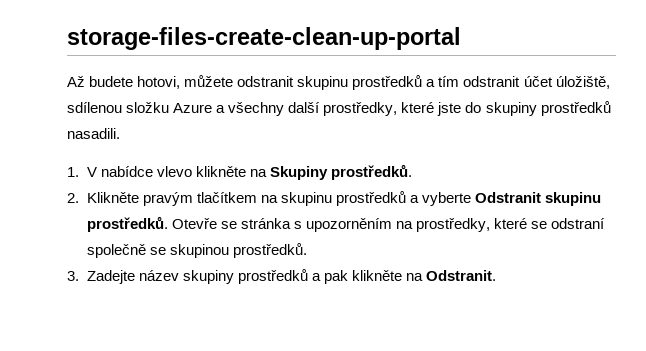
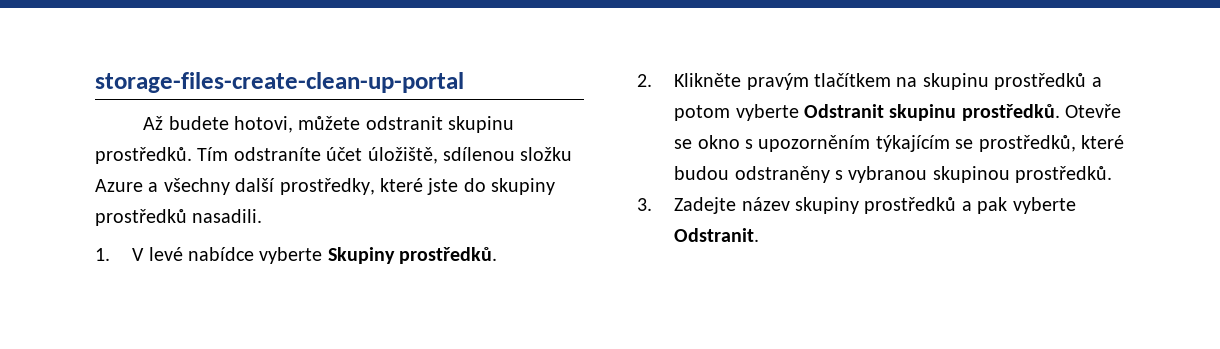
[352,75,521,90] prostředků a tím odstranit -> [95,147,321,164] prostředků. Tím odstraníte
[100,166,267,177] nabídce vlevo klikněte na -> [148,247,323,264] levé nabídce vyberte
(419, 199) none -> [674,105,731,121] potom
[240,218,291,229] stránka -> [697,135,740,149] okno
[395,218,606,232] [86,244,166,258] na prostředky, které se odstraní společně se -> [875,135,1125,152] [674,166,928,183] týkajícím se prostředků, které budou odstraněny s vybranou
[351,270,423,281] klikněte na -> [1012,197,1076,214] vyberte

